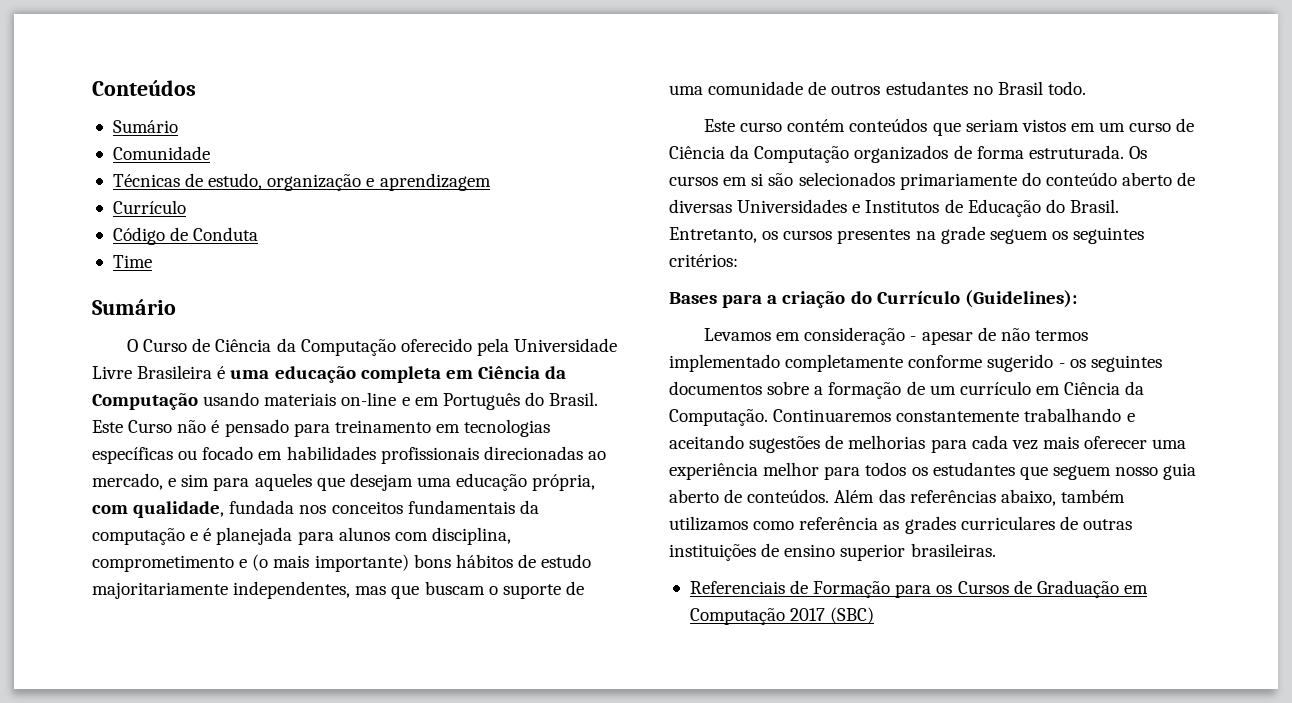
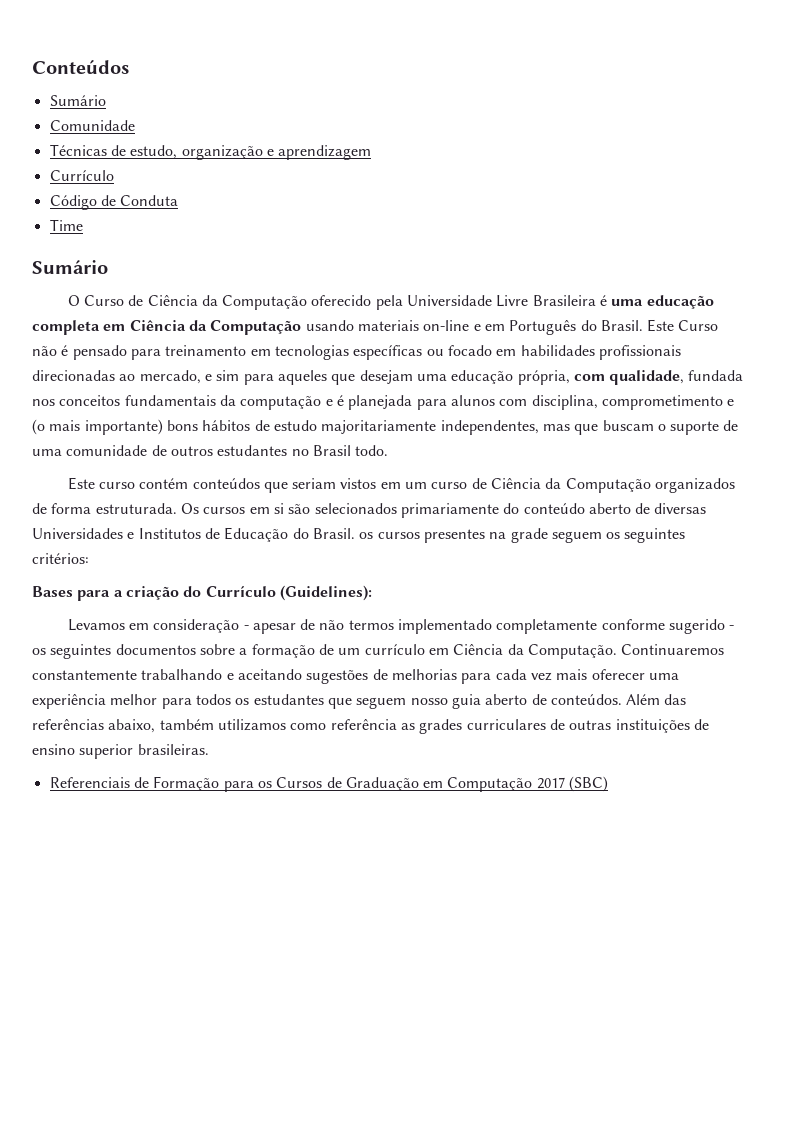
[669,227,757,243] Entretanto, -> (355, 533) none

